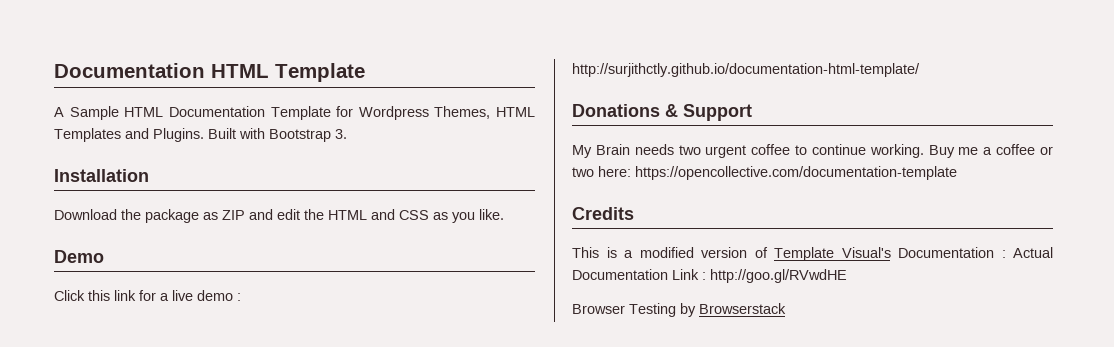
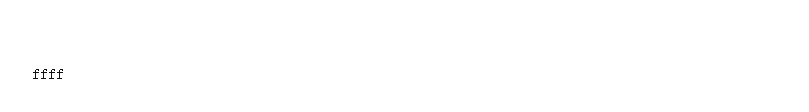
[54,63,365,82] [54,106,535,120] [54,128,347,142] [54,169,149,182] [54,209,504,223] [54,250,104,263] [54,290,241,301] [572,63,920,77] [572,104,752,121] [572,144,1053,158] [572,166,957,180] [572,207,634,220] [572,247,1053,261] [572,269,847,283] [572,303,786,317] Documentation HTML Template // A Sample HTML Documentation Template for Wordpress Themes, HTML Templates and Plugins. Built with Bootstrap 3. // Installation // Download the package as ZIP and edit the HTML and CSS as you like. // Demo // Click this link for a live demo : http://surjithctly.github.io/documentation-html-template/ // Donations & Support // My Brain needs two urgent coffee to continue working. Buy me a coffee or two here: https://opencollective.com/documentation-template // Credits // This is a modified version of Template Visual's Documentation : Actual Documentation Link : http://goo.gl/RVwdHE // Browser Testing by Browserstack -> [32,68,64,81] ffff

